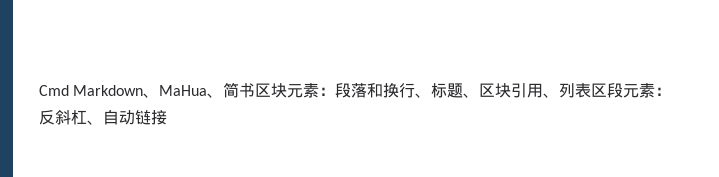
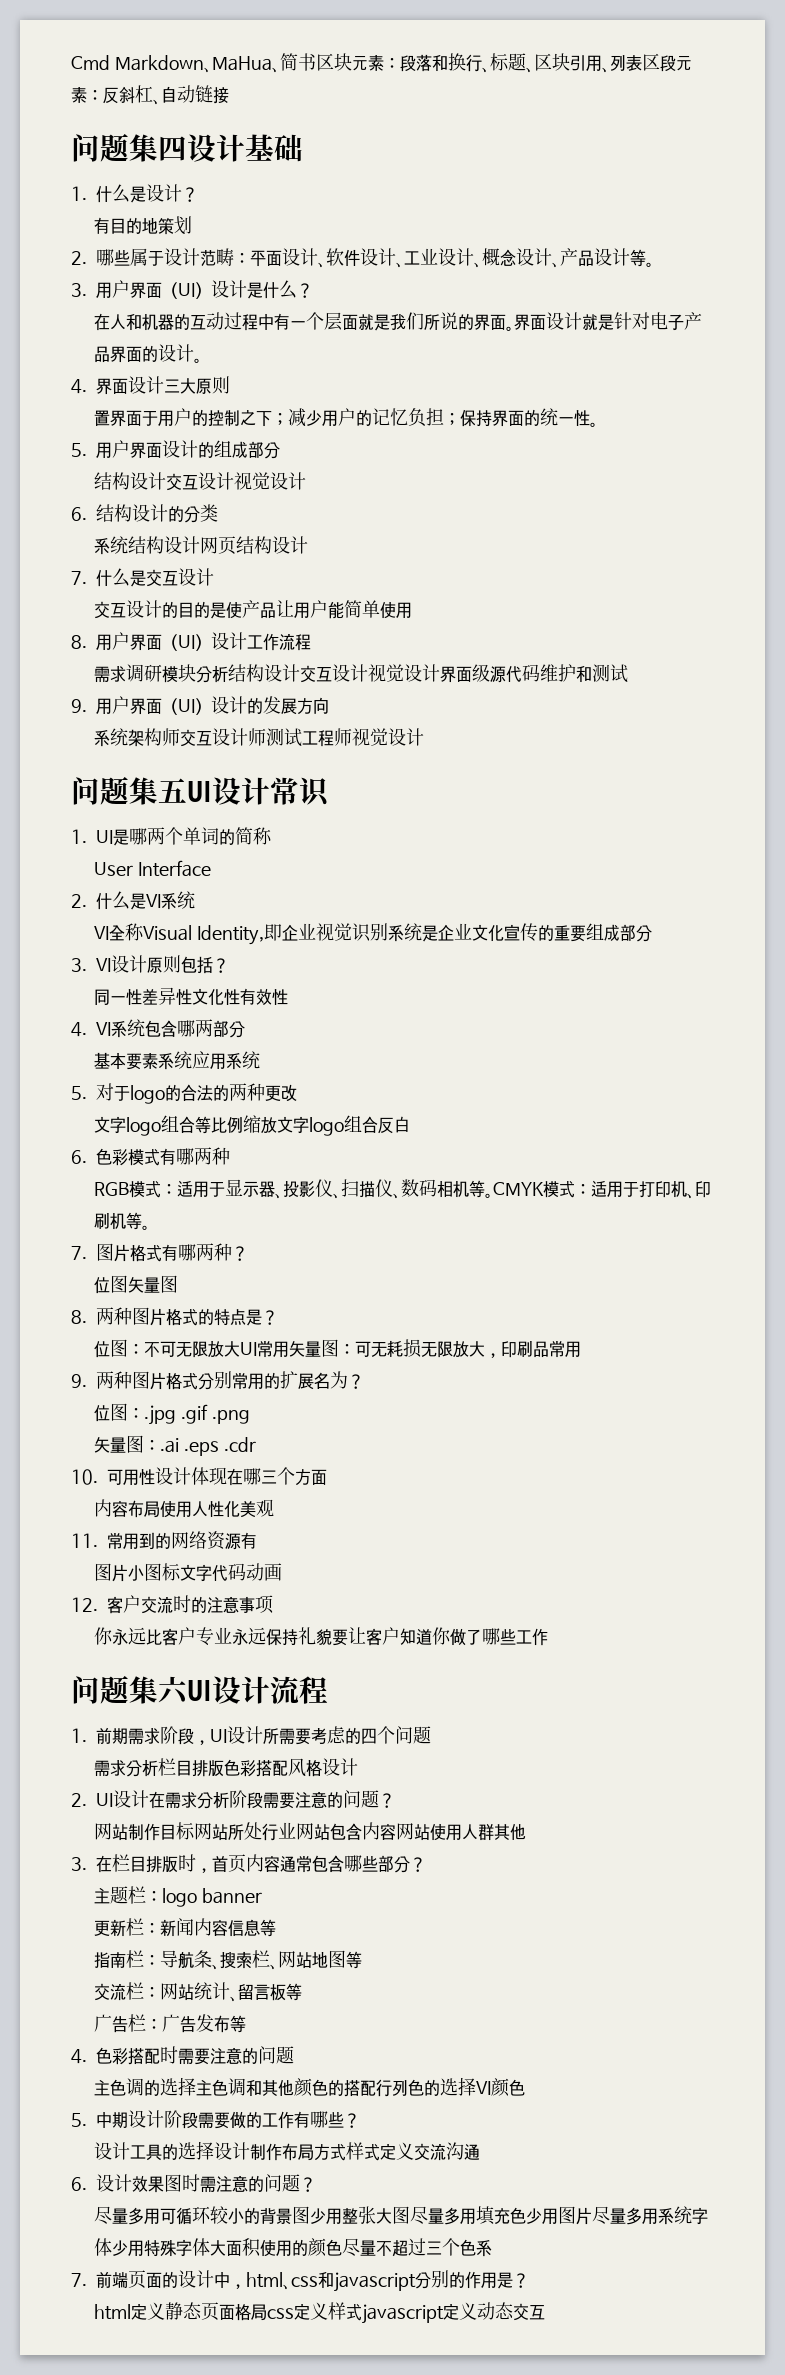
(167, 117) none -> [71,133,303,162] [71,184,198,203] [94,216,193,235] [71,248,654,268] [71,280,313,299] [94,312,703,331] [94,344,203,363] [71,376,230,395] [94,408,599,427] [71,440,280,459] [94,472,307,491] [71,504,218,523] [94,536,309,555] [71,568,214,587] [94,600,413,619] [71,632,311,651] [94,664,629,683] [71,696,329,715] [94,728,425,747] [71,776,330,807] [71,827,272,846] [94,860,212,877] [71,891,195,910] [94,923,653,945] [71,955,229,974] [94,987,289,1006] [71,1019,245,1038] [94,1051,261,1070] [71,1083,297,1104] [94,1115,411,1136] [71,1147,230,1166] [94,1179,712,1199] [94,1212,151,1230] [71,1243,248,1262] [94,1275,179,1294] [71,1307,278,1326] [94,1339,582,1358] [71,1371,364,1390] [94,1403,251,1425] [94,1435,257,1456] [71,1467,327,1486] [94,1499,275,1518] [71,1531,257,1550] [94,1563,283,1582] [71,1595,274,1614] [94,1627,549,1646] [71,1675,328,1705] [71,1726,431,1745] [94,1758,359,1777] [71,1790,395,1809] [94,1822,527,1841] [71,1854,426,1873] [94,1886,263,1907] [94,1918,277,1937] [94,1950,363,1970] [94,1982,303,2002] [94,2014,247,2033] [71,2046,294,2065] [94,2077,526,2097] [71,2110,360,2129] [94,2141,481,2161] [71,2174,316,2193] [94,2206,709,2225] [94,2238,493,2257] [71,2270,529,2292] [94,2302,546,2324] // 问题集四设计基础 // 1.什么是设计？ // 有目的地策划 // 2.哪些属于设计范畴：平面设计、软件设计、工业设计、概念设计、产品设计等。 // 3.用户界面（UI）设计是什么？ // 在人和机器的互动过程中有一个层面就是我们所说的界面。界面设计就是针对电子产品界面的设计。 // 4.界面设计三大原则 // 置界面于用户的控制之下；减少用户的记忆负担；保持界面的统一性。 // 5.用户界面设计的组成部分 // 结构设计交互设计视觉设计 // 6.结构设计的分类 // 系统结构设计网页结构设计 // 7.什么是交互设计 // 交互设计的目的是使产品让用户能简单使用 // 8.用户界面（UI）设计工作流程 // 需求调研模块分析结构设计交互设计视觉设计界面级源代码维护和测试 // 9.用户界面（UI）设计的发展方向 // 系统架构师交互设计师测试工程师视觉设计 // 问题集五UI设计常识 // 1. UI是哪两个单词的简称 // User Interface // 2.什么是VI系统 // VI全称Visual Identity,即企业视觉识别系统是企业文化宣传的重要组成部分 // 3. VI设计原则包括？ // 同一性差异性文化性有效性 // 4. VI系统包含哪两部分 // 基本要素系统应用系统 // 5.对于logo的合法的两种更改 // 文字logo组合等比例缩放文字logo组合反白 // 6.色彩模式有哪两种 // RGB模式：适用于显示器、投影仪、扫描仪、数码相机等。CMYK模式：适用于打印机、印刷机等。 // 7.图片格式有哪两种？ // 位图矢量图 // 8.两种图片格式的特点是？ // 位图：不可无限放大UI常用矢量图：可无耗损无限放大，印刷品常用 // 9.两种图片格式分别常用的扩展名为？ // 位图：.jpg .gif .png // 矢量图：.ai .eps .cdr // 10.可用性设计体现在哪三个方面 // 内容布局使用人性化美观 // 11.常用到的网络资源有 // 图片小图标文字代码动画 // 12.客户交流时的注意事项 // 你永远比客户专业永远保持礼貌要让客户知道你做了哪些工作 // 问题集六UI设计流程 // 1.前期需求阶段，UI设计所需要考虑的四个问题 // 需求分析栏目排版色彩搭配风格设计 // 2. UI设计在需求分析阶段需要注意的问题？ // 网站制作目标网站所处行业网站包含内容网站使用人群其他 // 3.在栏目排版时，首页内容通常包含哪些部分？ // 主题栏：logo banner // 更新栏：新闻内容信息等 // 指南栏：导航条、搜索栏、网站地图等 // 交流栏：网站统计、留言板等 // 广告栏：广告发布等 // 4.色彩搭配时需要注意的问题 // 主色调的选择主色调和其他颜色的搭配行列色的选择VI颜色 // 5.中期设计阶段需要做的工作有哪些？ // 设计工具的选择设计制作布局方式样式定义交流沟通 // 6.设计效果图时需注意的问题？ // 尽量多用可循环较小的背景图少用整张大图尽量多用填充色少用图片尽量多用系统字体少用特殊字体大面积使用的颜色尽量不超过三个色系 // 7.前端页面的设计中，html、css和javascript分别的作用是？ // html定义静态页面格局css定义样式javascript定义动态交互

